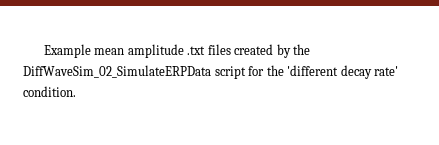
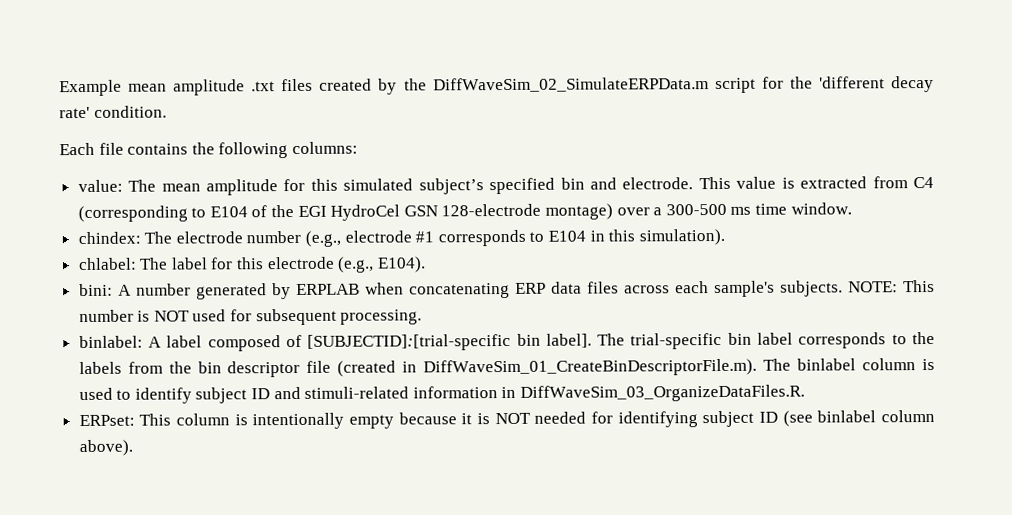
[23,65,211,78] DiffWaveSim_02_SimulateERPData -> [432,77,709,93] DiffWaveSim_02_SimulateERPData.m
(76, 91) none -> [59,141,358,159] [77,176,934,196] [77,202,852,223] [77,228,725,247] [77,256,426,273] [78,279,935,300] [78,308,423,326] [78,331,935,352] [78,358,935,378] [78,384,806,404] [78,409,935,430] [78,439,133,457] // Each file contains the following columns: // value: The mean amplitude for this simulated subject’s specified bin and electrode. This value is extracted from C4 (corresponding to E104 of the EGI HydroCel GSN 128-electrode montage) over a 300-500 ms time window. // chindex: The electrode number (e.g., electrode #1 corresponds to E104 in this simulation). // chlabel: The label for this electrode (e.g., E104). // bini: A number generated by ERPLAB when concatenating ERP data files across each sample's subjects. NOTE: This number is NOT used for subsequent processing. // binlabel: A label composed of [SUBJECTID]:[trial-specific bin label]. The trial-specific bin label corresponds to the labels from the bin descriptor file (created in DiffWaveSim_01_CreateBinDescriptorFile.m). The binlabel column is used to identify subject ID and stimuli-related information in DiffWaveSim_03_OrganizeDataFiles.R. // ERPset: This column is intentionally empty because it is NOT needed for identifying subject ID (see binlabel column above).

